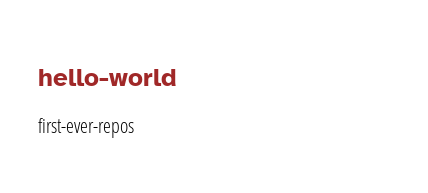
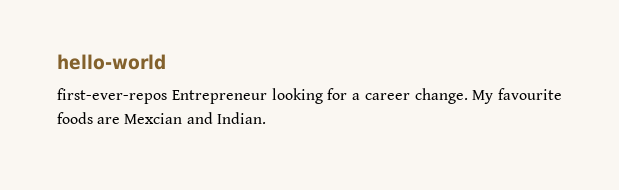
(134, 128) none -> [171,88,562,104] [57,112,266,124] Entrepreneur looking for a career change. My favourite foods are Mexcian and Indian.

